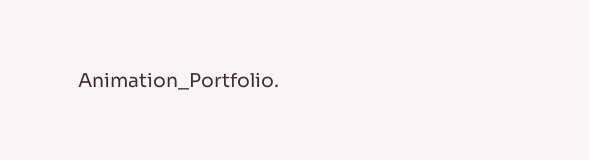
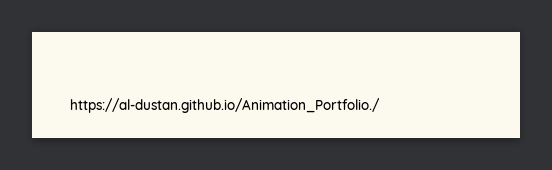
[78,72,279,90] Animation_Portfolio. -> [70,98,380,113] https://al-dustan.github.io/Animation_Portfolio./

